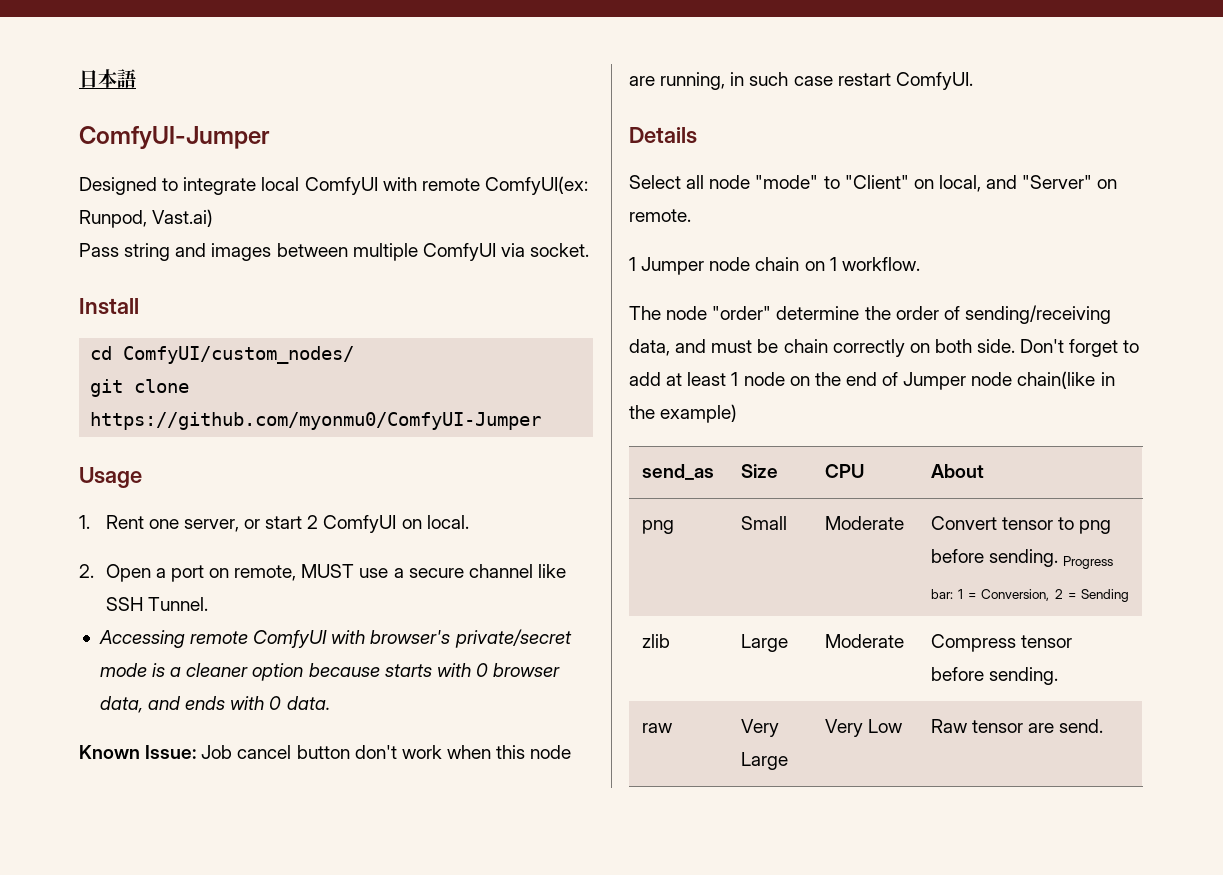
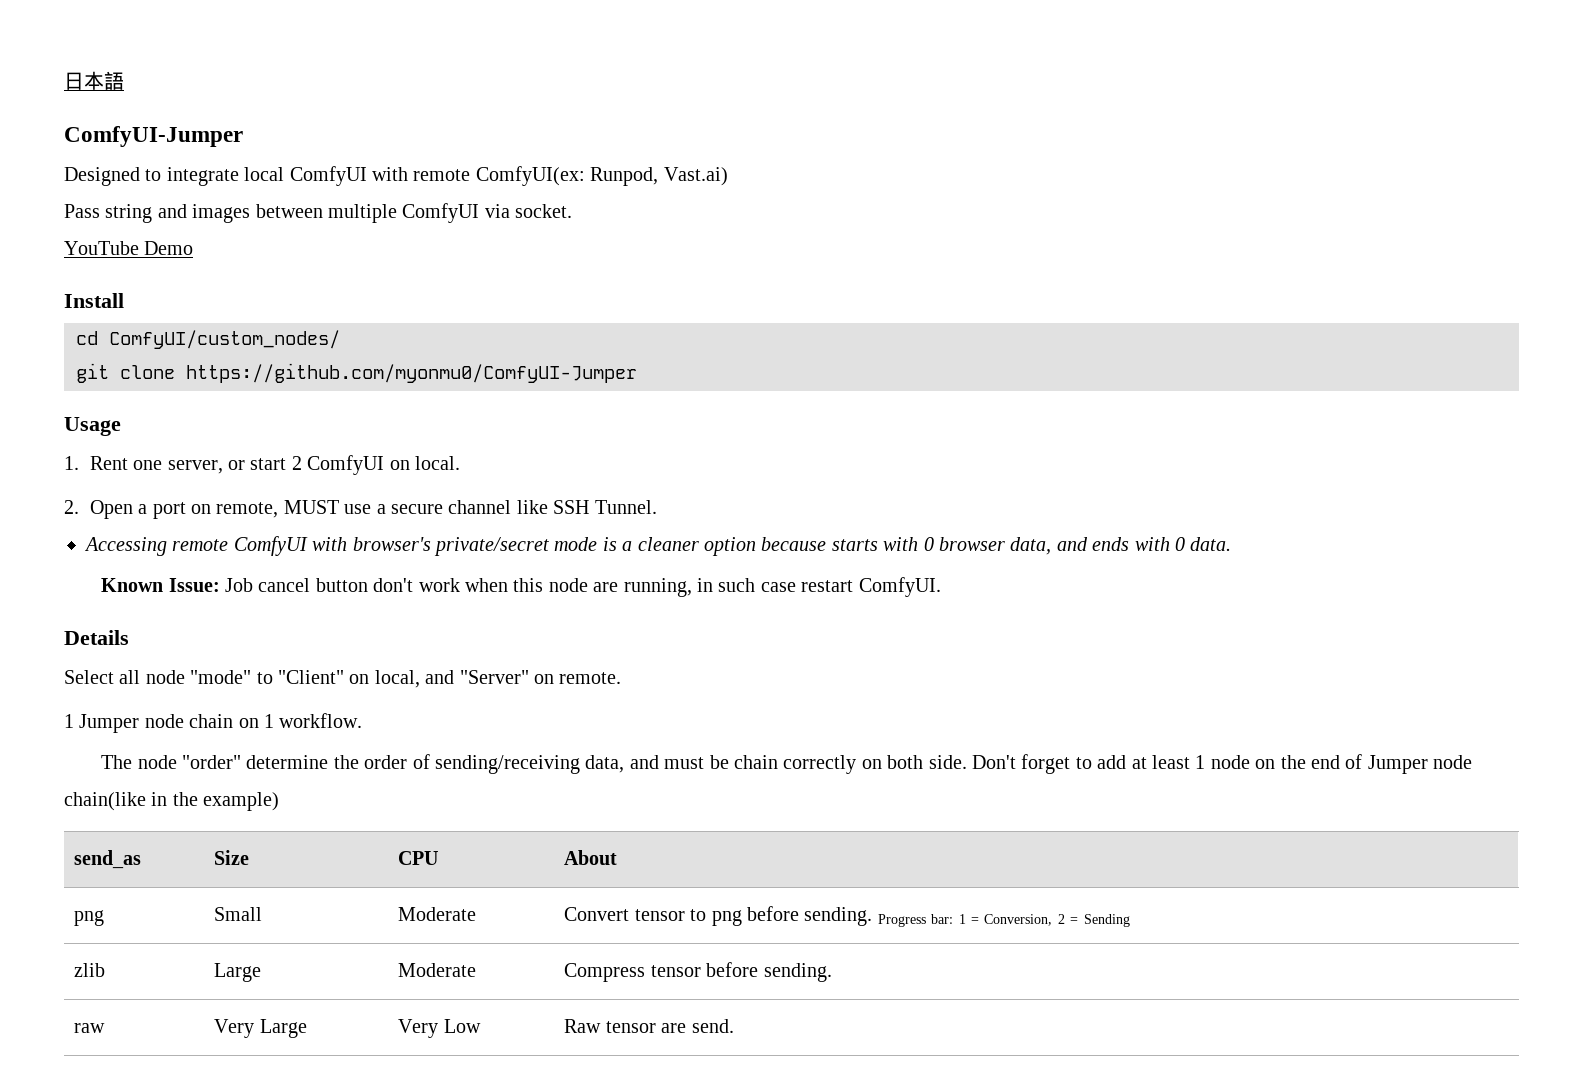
(590, 250) none -> [64,241,194,255] // YouTube Demo

